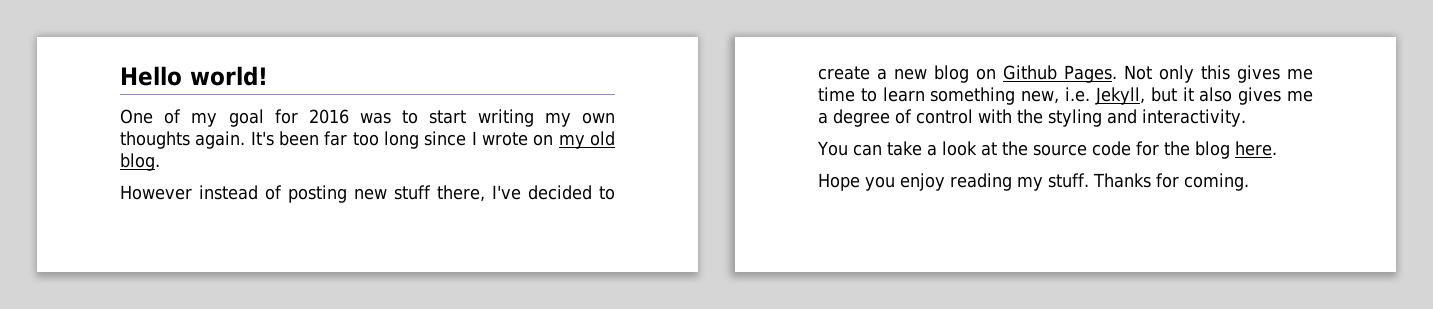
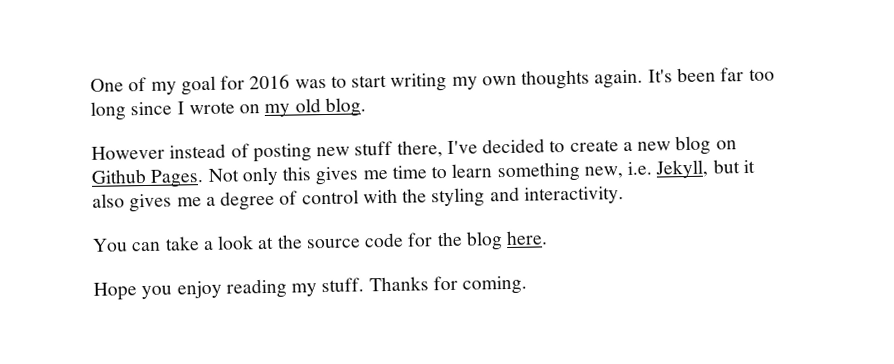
[120,66,268,86] Hello world! // -> (90, 85) none

